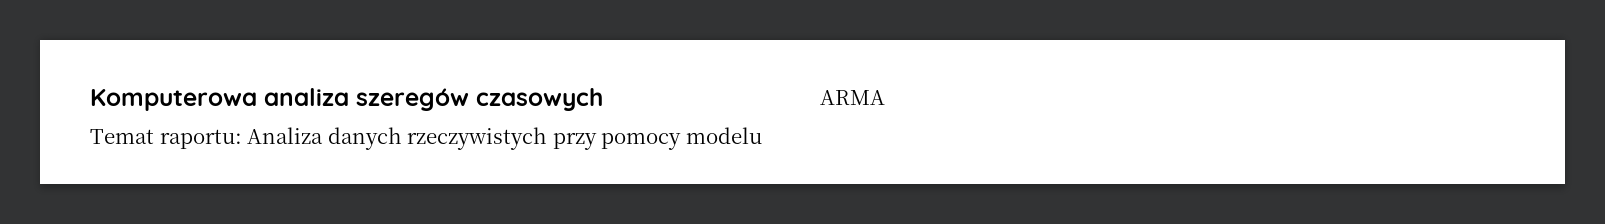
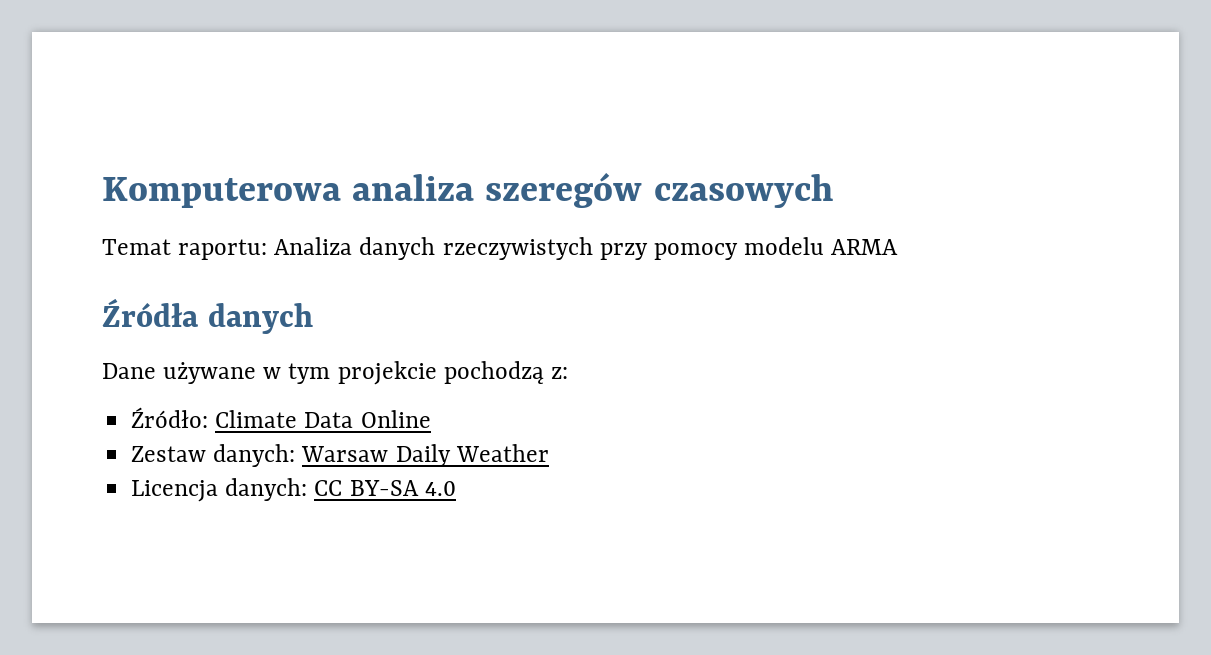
(885, 97) none -> [102,298,313,334] [102,361,568,385] [131,407,431,428] [131,444,549,467] [131,478,456,502] // Źródła danych // Dane używane w tym projekcie pochodzą z: // Źródło: Climate Data Online // Zestaw danych: Warsaw Daily Weather // Licencja danych: CC BY-SA 4.0

